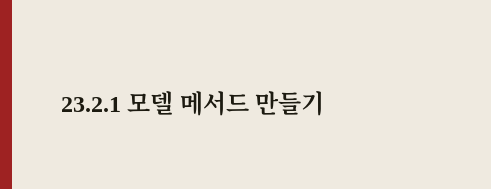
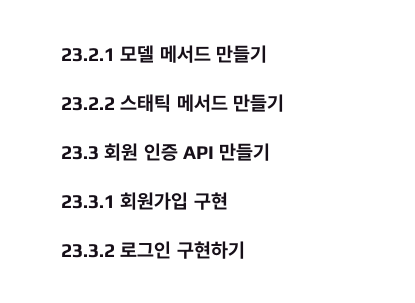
(325, 103) none -> [61,94,284,112] [61,143,271,161] [61,192,228,210] [61,241,245,259] // 23.2.2 스태틱 메서드 만들기 // 23.3 회원 인증 API 만들기 // 23.3.1 회원가입 구현 // 23.3.2 로그인 구현하기

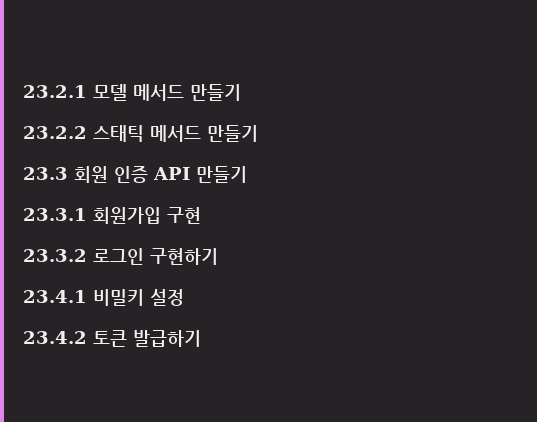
(245, 250) none -> [23,289,184,306] [23,330,201,347] // 23.4.1 비밀키 설정 // 23.4.2 토큰 발급하기

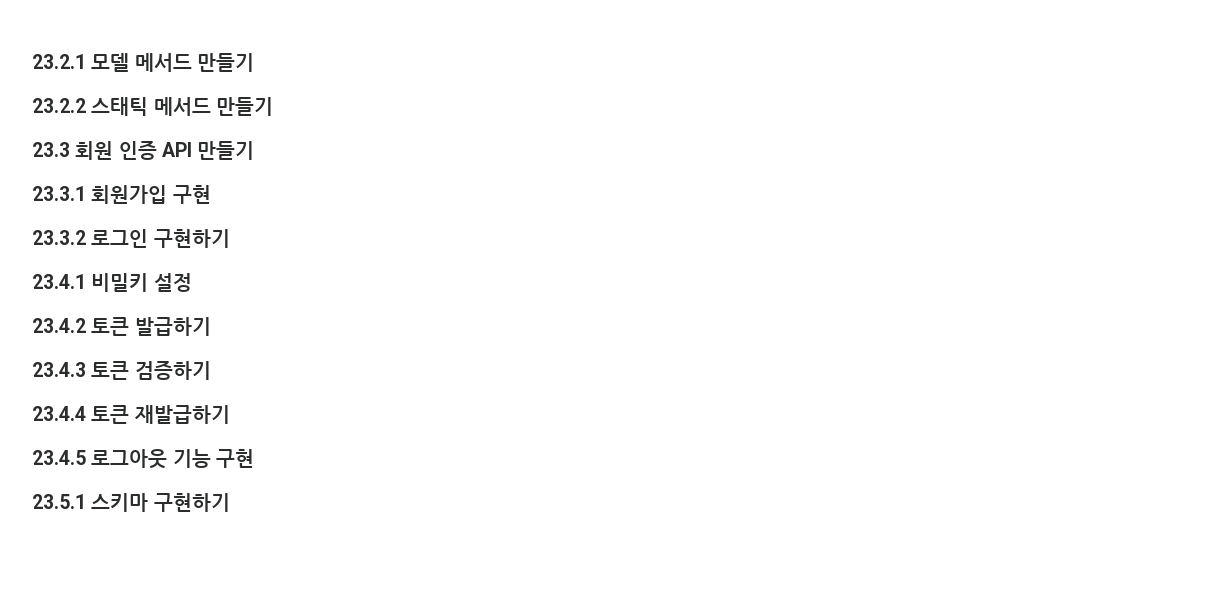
(201, 338) none -> [32,361,211,380] [32,405,230,424] [32,449,254,469] [32,493,230,512] // 23.4.3 토큰 검증하기 // 23.4.4 토큰 재발급하기 // 23.4.5 로그아웃 기능 구현 // 23.5.1 스키마 구현하기

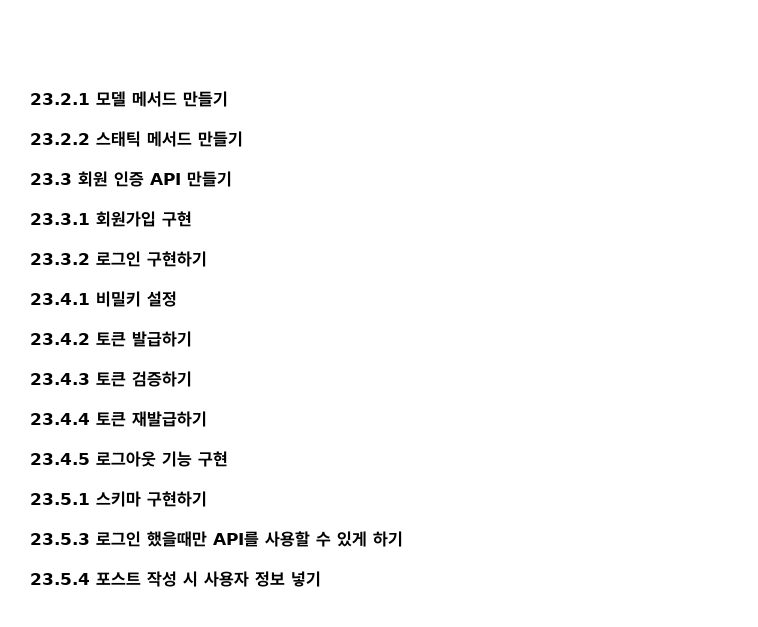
(230, 502) none -> [30,531,403,547] [30,571,321,587] // 23.5.3 로그인 했을때만 API를 사용할 수 있게 하기 // 23.5.4 포스트 작성 시 사용자 정보 넣기

